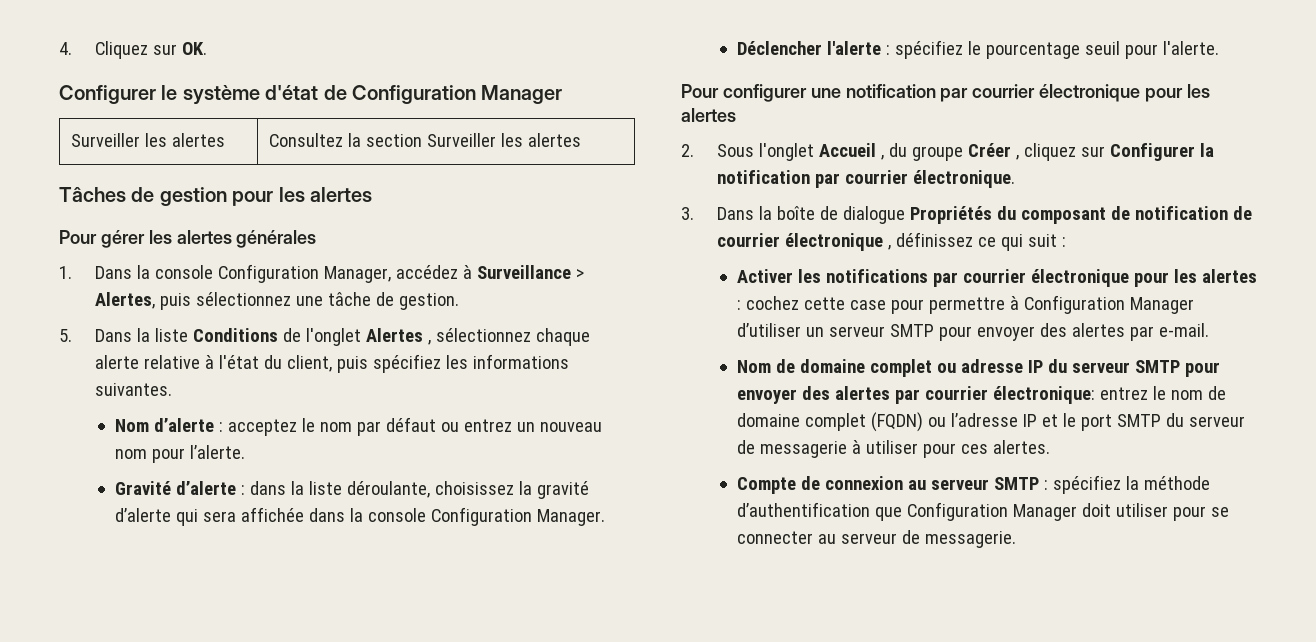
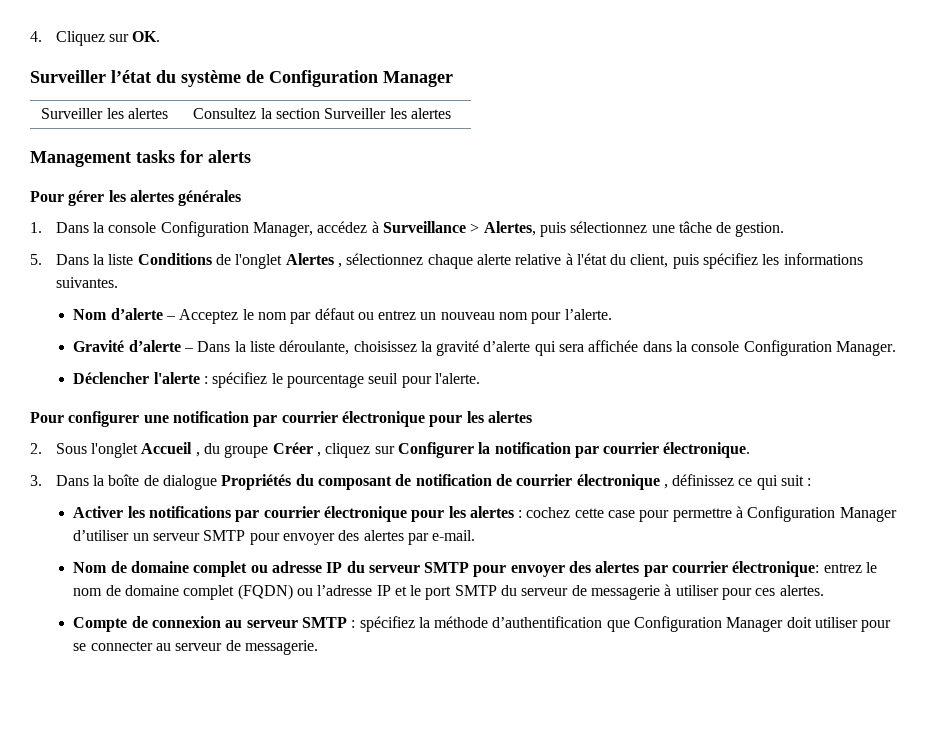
[59,85,319,105] Configurer le système d'état -> [30,70,241,87] Surveiller l’état du système
[59,187,372,206] Tâches de gestion pour les alertes -> [30,150,251,167] Management tasks for alerts
[219,419,298,436] : acceptez -> [165,309,239,324] – Acceptez
[241,481,287,495] : dans -> [183,341,231,352] – Dans

